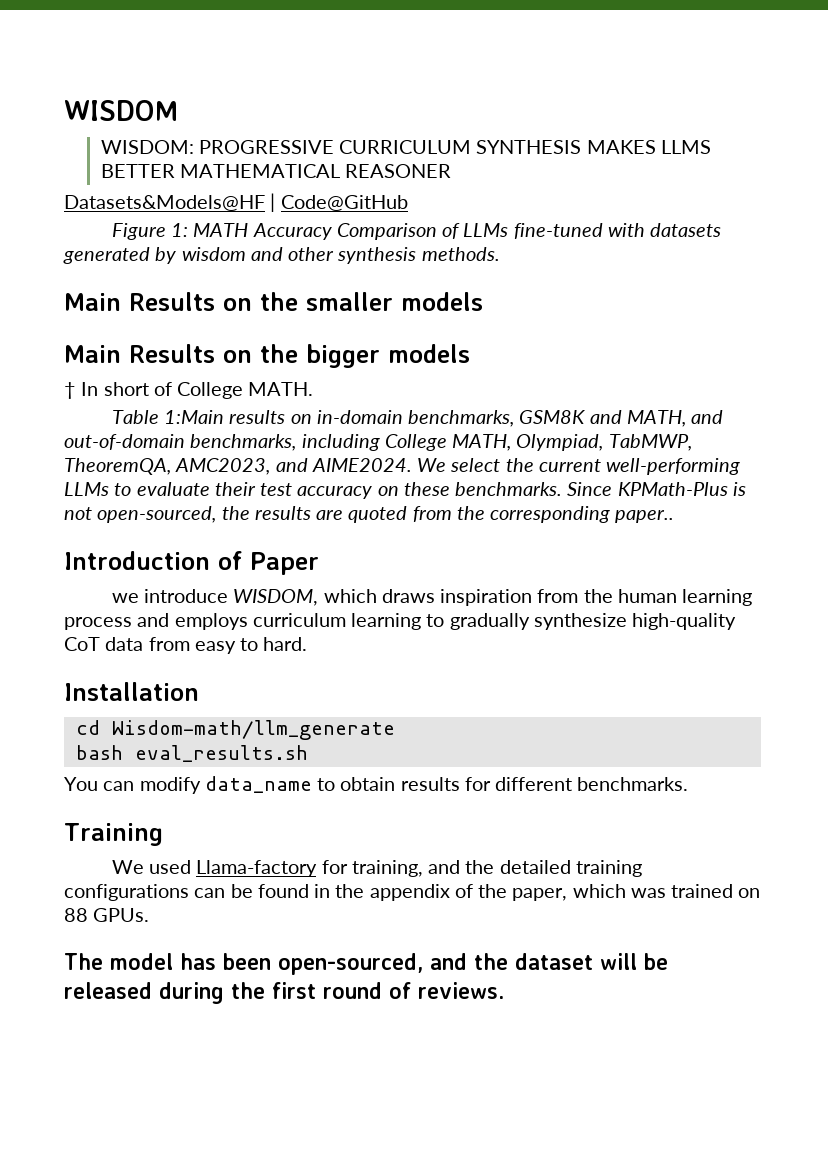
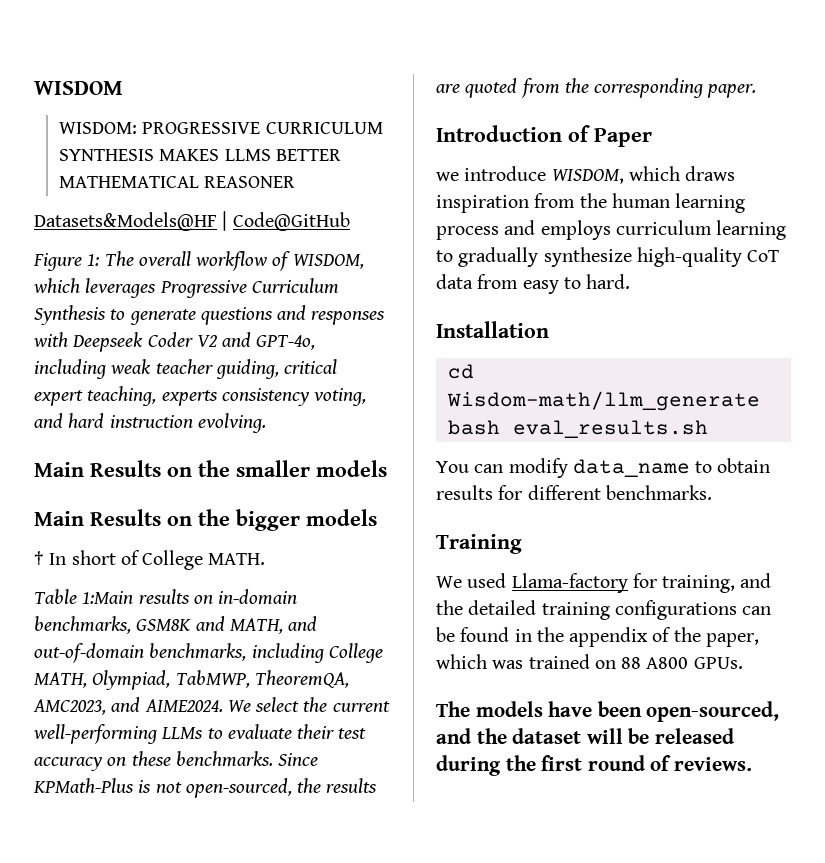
[193,223,722,240] [63,247,500,264] MATH Accuracy Comparison of LLMs fine-tuned with datasets generated by wisdom and other synthesis methods. -> [104,251,364,271] [33,278,339,298] [34,305,386,325] [33,332,316,352] [34,359,338,379] [34,386,367,406] [34,413,266,433] The overall workflow of WISDOM, which leverages Progressive Curriculum Synthesis to generate questions and responses with Deepseek Coder V2 and GPT-4o, including weak teacher guiding, critical expert teaching, experts consistency voting, and hard instruction evolving.
[615,509,675,523] paper.. -> [707,84,757,98] paper.
(88, 915) none -> [646,657,689,669] A800
[110,953,216,970] model has -> [475,701,593,717] models have

